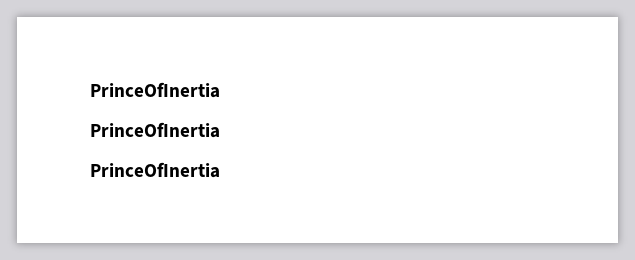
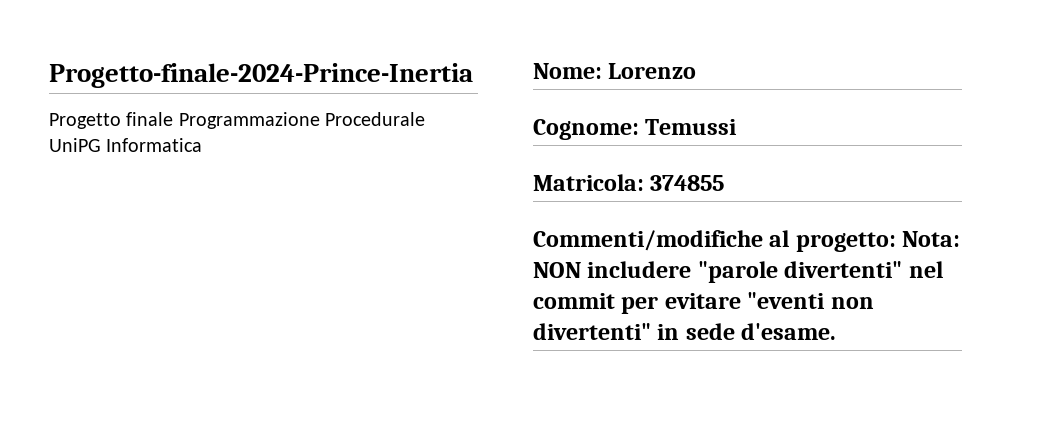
[90,82,220,98] [90,122,220,138] [90,162,220,178] PrinceOfInertia // PrinceOfInertia // PrinceOfInertia -> [49,63,473,88] [49,112,426,129] [49,138,203,152] [533,63,697,79] [533,119,738,140] [533,174,725,191] [533,230,961,252] [533,261,943,283] [533,292,874,314] [533,323,837,340] Progetto-finale-2024-Prince-Inertia // Progetto finale Programmazione Procedurale UniPG Informatica // Nome: Lorenzo // Cognome: Temussi // Matricola: 374855 // Commenti/modifiche al progetto: Nota: NON includere "parole divertenti" nel commit per evitare "eventi non divertenti" in sede d'esame.

